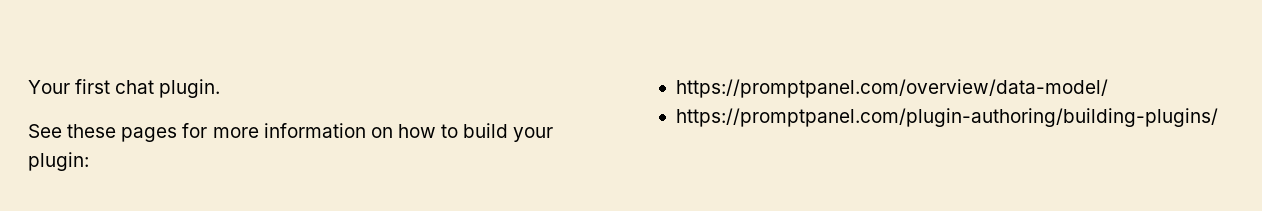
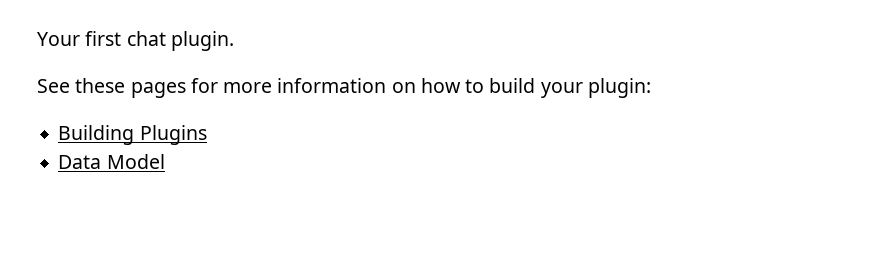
[675,79,1108,98] [675,108,1218,127] https://promptpanel.com/overview/data-model/ // https://promptpanel.com/plugin-authoring/building-plugins/ -> [58,125,207,145] [58,154,165,169] Building Plugins // Data Model

